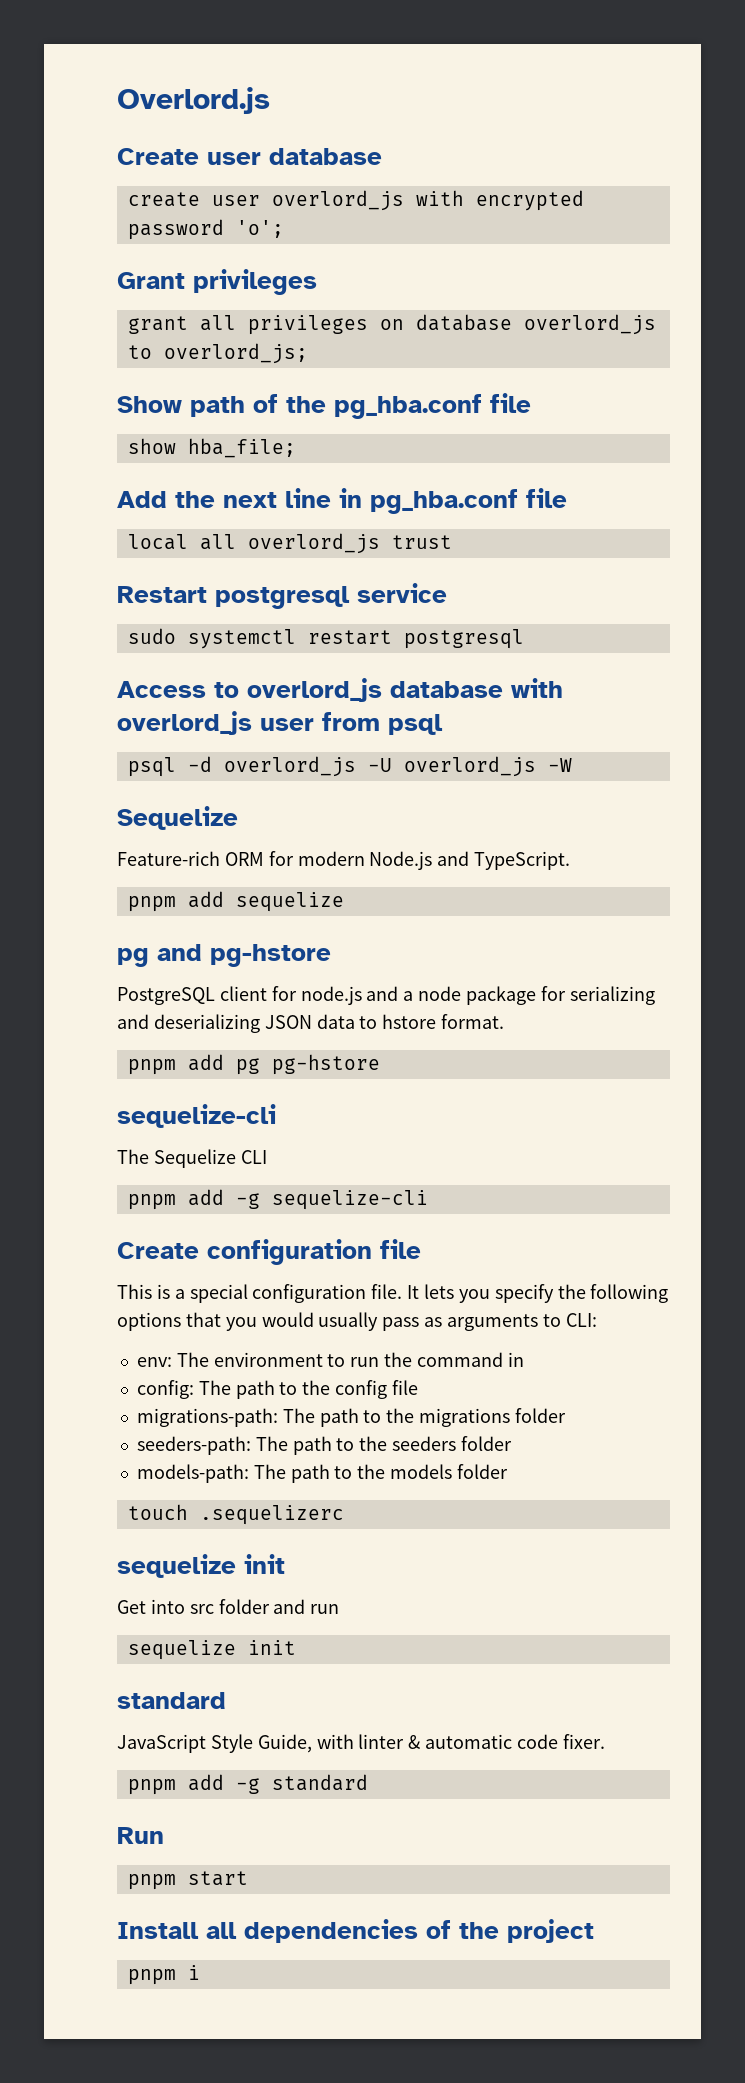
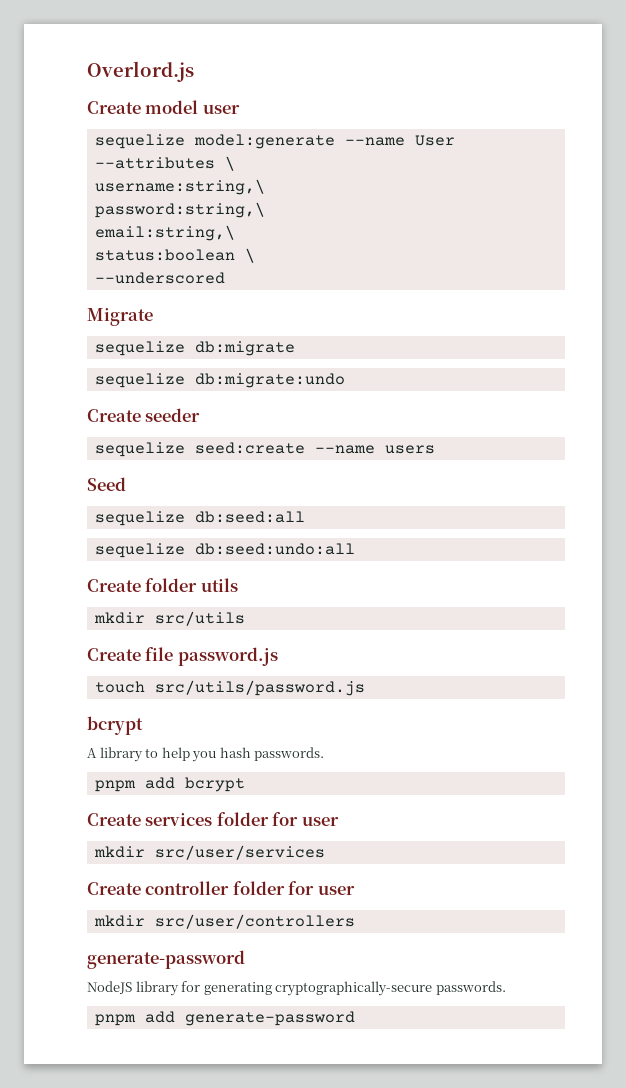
[207,148,382,165] [127,190,584,211] [127,219,284,240] [117,269,317,295] [127,314,656,335] [127,343,308,364] [117,393,531,419] [127,438,296,458] [117,488,567,514] [127,533,452,554] [117,583,447,609] [127,628,524,649] [117,678,563,702] [117,711,443,735] [127,756,572,777] [117,806,238,830] [117,851,571,870] [127,891,344,912] [117,944,331,967] [117,986,655,1005] [117,1014,505,1033] [127,1054,380,1075] [117,1104,276,1128] [117,1149,267,1168] [127,1189,428,1210] [117,1239,421,1265] [117,1284,669,1303] [117,1312,597,1331] [136,1352,524,1367] [136,1380,418,1399] [136,1408,566,1427] [136,1436,512,1455] [136,1464,508,1483] [127,1504,344,1525] [117,1554,285,1578] [117,1599,340,1614] [127,1640,296,1660] [117,1692,226,1709] [117,1734,605,1753] [127,1774,368,1795] [117,1827,164,1844] [127,1871,248,1890] [117,1919,594,1943] [127,1965,200,1985] user database // create user overlord_js with encrypted password 'o'; // Grant privileges // grant all privileges on database overlord_js to overlord_js; // Show path of the pg_hba.conf file // show hba_file; // Add the next line in pg_hba.conf file // local all overlord_js trust // Restart postgresql service // sudo systemctl restart postgresql // Access to overlord_js database with overlord_js user from psql // psql -d overlord_js -U overlord_js -W // Sequelize // Feature-rich ORM for modern Node.js and TypeScript. // pnpm add sequelize // pg and pg-hstore // PostgreSQL client for node.js and a node package for serializing and deserializing JSON data to hstore format. // pnpm add pg pg-hstore // sequelize-cli // The Sequelize CLI // pnpm add -g sequelize-cli // Create configuration file // This is a special configuration file. It lets you specify the following options that you would usually pass as arguments to CLI: // env: The environment to run the command in // config: The path to the config file // migrations-path: The path to the migrations folder // seeders-path: The path to the seeders folder // models-path: The path to the models folder // touch .sequelizerc // sequelize init // Get into src folder and run // sequelize init // standard // JavaScript Style Guide, with linter & automatic code fixer. // pnpm add -g standard // Run // pnpm start // Install all dependencies of the project // pnpm i -> [145,100,240,114] [94,134,455,149] [94,156,235,171] [94,179,265,195] [94,202,265,218] [94,225,235,241] [94,248,255,263] [94,272,225,284] [87,308,153,326] [94,341,295,356] [94,373,345,388] [87,408,201,422] [94,442,435,457] [87,477,126,491] [94,511,305,526] [94,543,355,558] [87,578,238,592] [93,611,245,626] [87,647,278,666] [94,680,365,696] [87,716,143,735] [87,747,325,762] [94,777,245,792] [87,812,339,826] [93,845,325,860] [87,881,355,895] [93,914,355,929] [87,950,245,969] [87,981,506,996] [94,1011,355,1026] model user // sequelize model:generate --name User --attributes \ // username:string,\ // password:string,\ // email:string,\ // status:boolean \ // --underscored // Migrate // sequelize db:migrate // sequelize db:migrate:undo // Create seeder // sequelize seed:create --name users // Seed // sequelize db:seed:all // sequelize db:seed:undo:all // Create folder utils // mkdir src/utils // Create file password.js // touch src/utils/password.js // bcrypt // A library to help you hash passwords. // pnpm add bcrypt // Create services folder for user // mkdir src/user/services // Create controller folder for user // mkdir src/user/controllers // generate-password // NodeJS library for generating cryptographically-secure passwords. // pnpm add generate-password

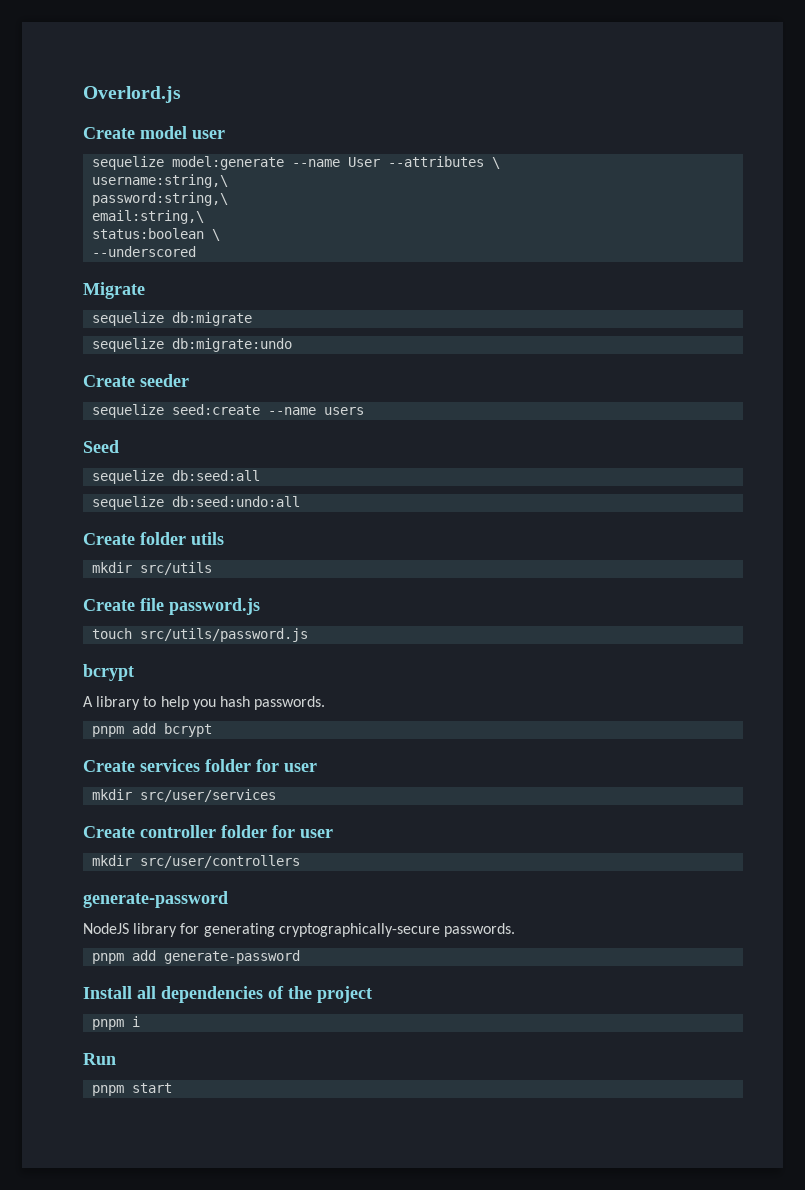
(355, 1018) none -> [83,986,372,1003] [92,1016,141,1030] [83,1053,116,1065] [92,1083,173,1096] // Install all dependencies of the project // pnpm i // Run // pnpm start

